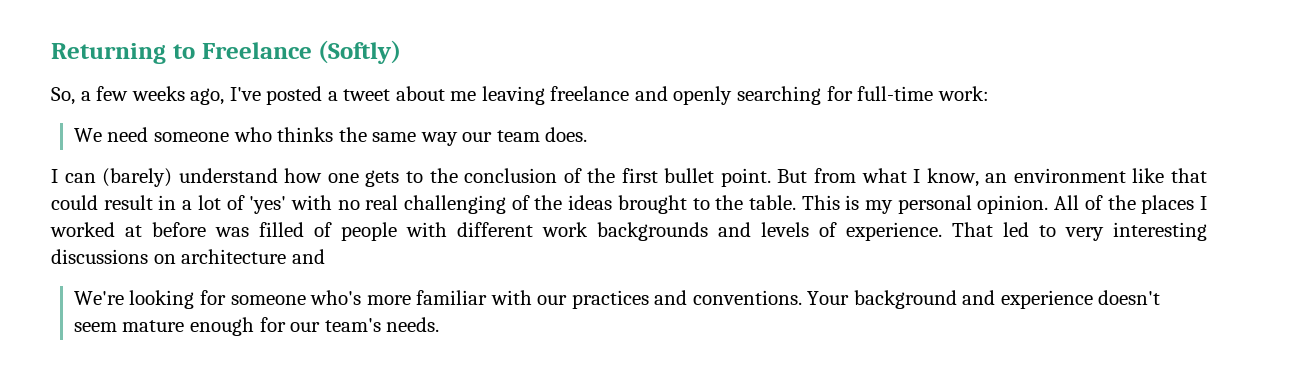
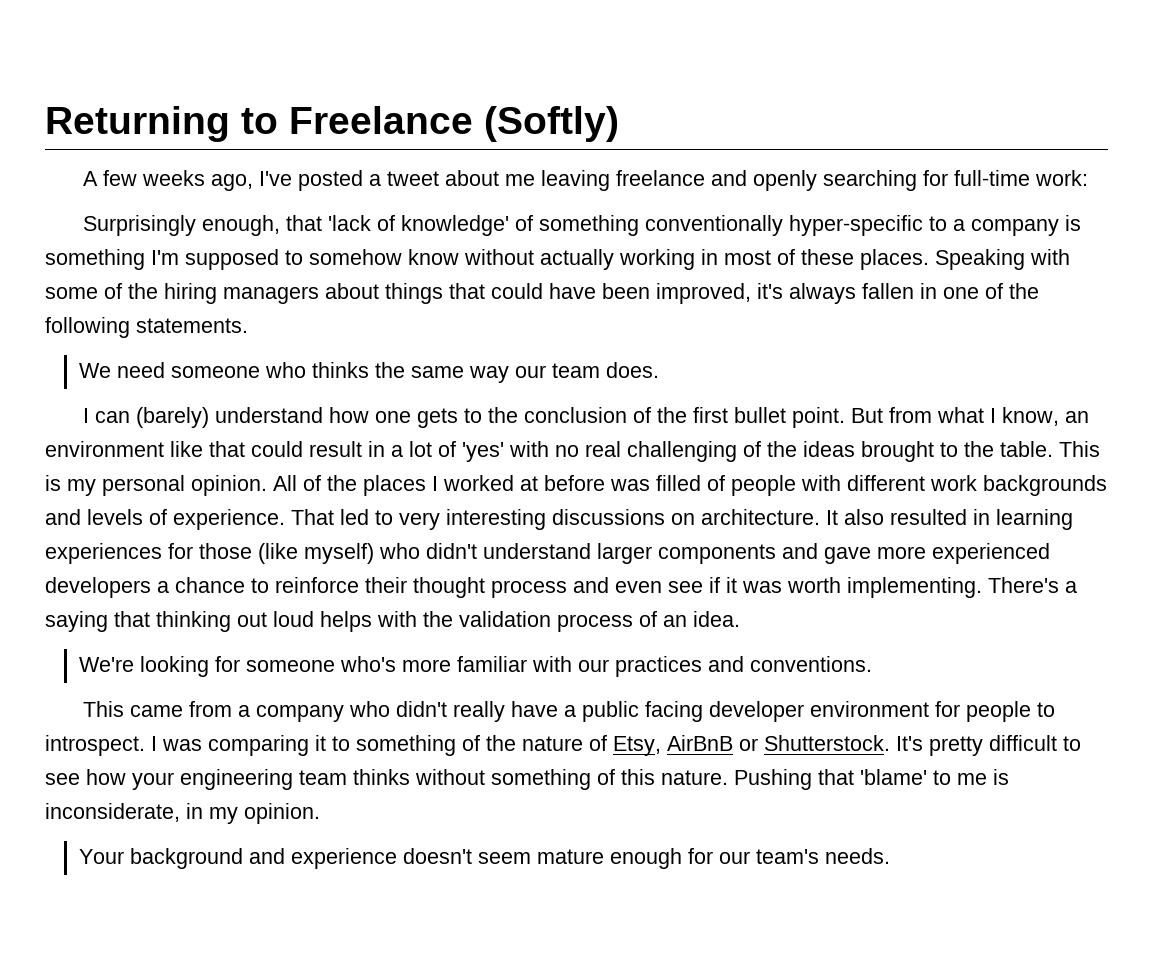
[51,87,91,105] So, a -> [83,171,99,186] A
(989, 93) none -> [83,215,1082,236] [45,249,1070,270] [45,283,1039,304] [45,317,248,338] // Surprisingly enough, that 'lack of knowledge' of something conventionally hyper-specific to a company is something I'm supposed to somehow know without actually working in most of these places. Speaking with some of the hiring managers about things that could have been improved, it's always fallen in one of the following statements.
[181,249,325,264] architecture and -> [701,509,1073,530] [45,543,1050,564] [45,577,1077,598] [45,611,740,632] architecture. It also resulted in learning experiences for those (like myself) who didn't understand larger components and gave more experienced developers a chance to reinforce their thought process and even see if it was worth implementing. There's a saying that thinking out loud helps with the validation process of an idea.
(802, 297) none -> [83,701,1056,722] [45,735,1081,756] [45,769,1009,790] [45,803,320,824] // This came from a company who didn't really have a public facing developer environment for people to introspect. I was comparing it to something of the nature of Etsy, AirBnB or Shutterstock. It's pretty difficult to see how your engineering team thinks without something of this nature. Pushing that 'blame' to me is inconsiderate, in my opinion. //

